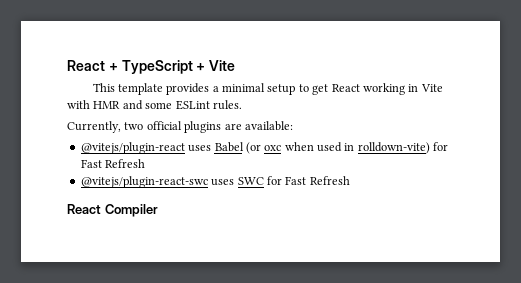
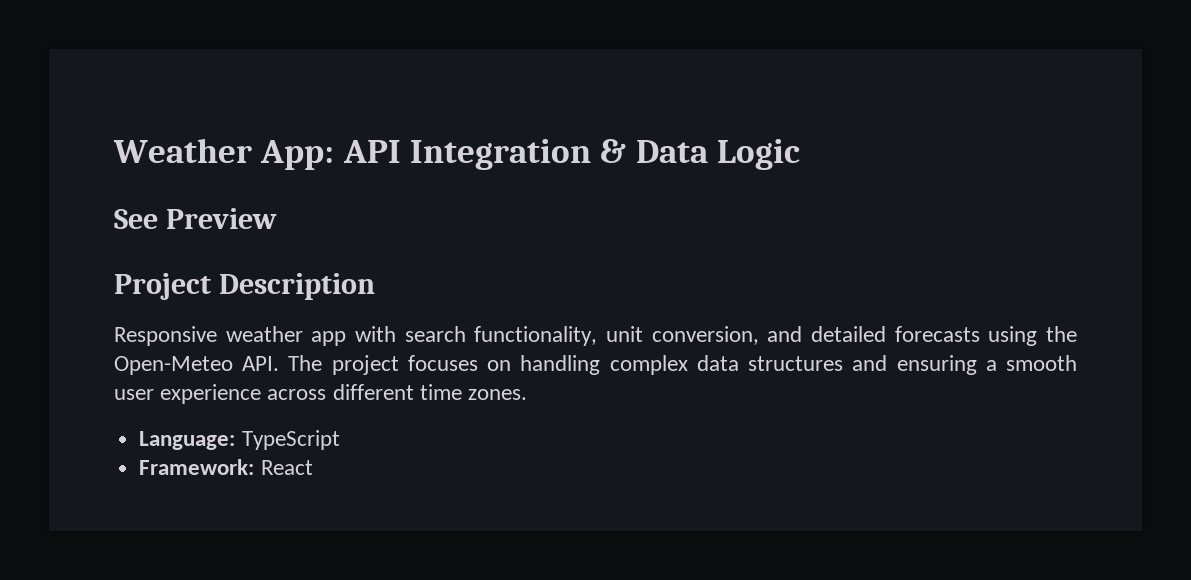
[67,60,236,74] [92,83,443,95] [67,100,242,110] [67,121,293,133] [80,142,449,154] [80,159,146,168] [80,176,350,188] [67,204,158,217] React + TypeScript + Vite // This template provides a minimal setup to get React working in Vite with HMR and some ESLint rules. // Currently, two official plugins are available: // @vitejs/plugin-react uses Babel (or oxc when used in rolldown-vite) for Fast Refresh // @vitejs/plugin-react-swc uses SWC for Fast Refresh // React Compiler -> [113,138,800,170] [114,208,277,229] [114,273,375,300] [114,326,1077,346] [114,355,1078,375] [114,384,528,404] [139,430,340,450] [139,459,313,475] Weather App: API Integration & Data Logic // See Preview // Project Description // Responsive weather app with search functionality, unit conversion, and detailed forecasts using the Open-Meteo API. The project focuses on handling complex data structures and ensuring a smooth user experience across different time zones. // Language: TypeScript // Framework: React

